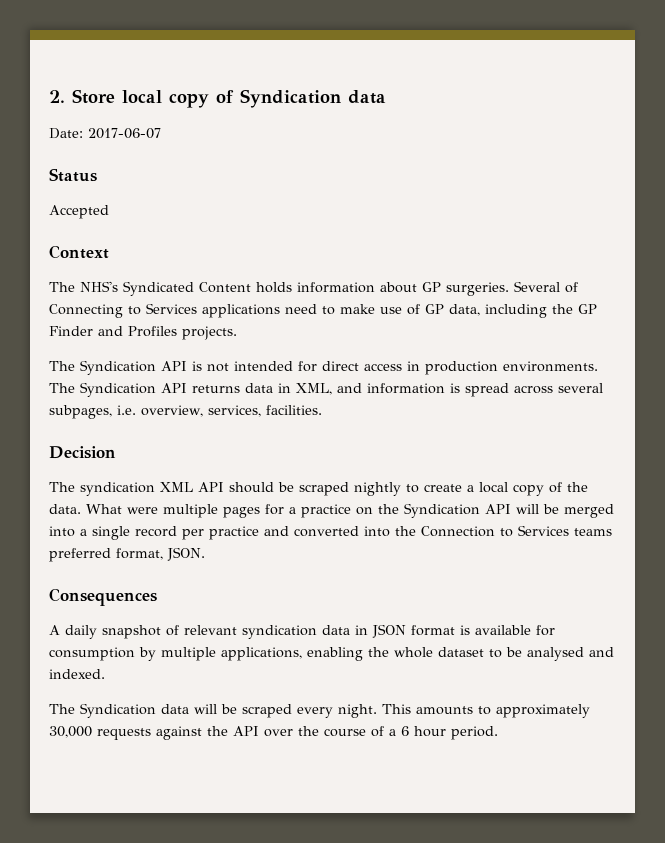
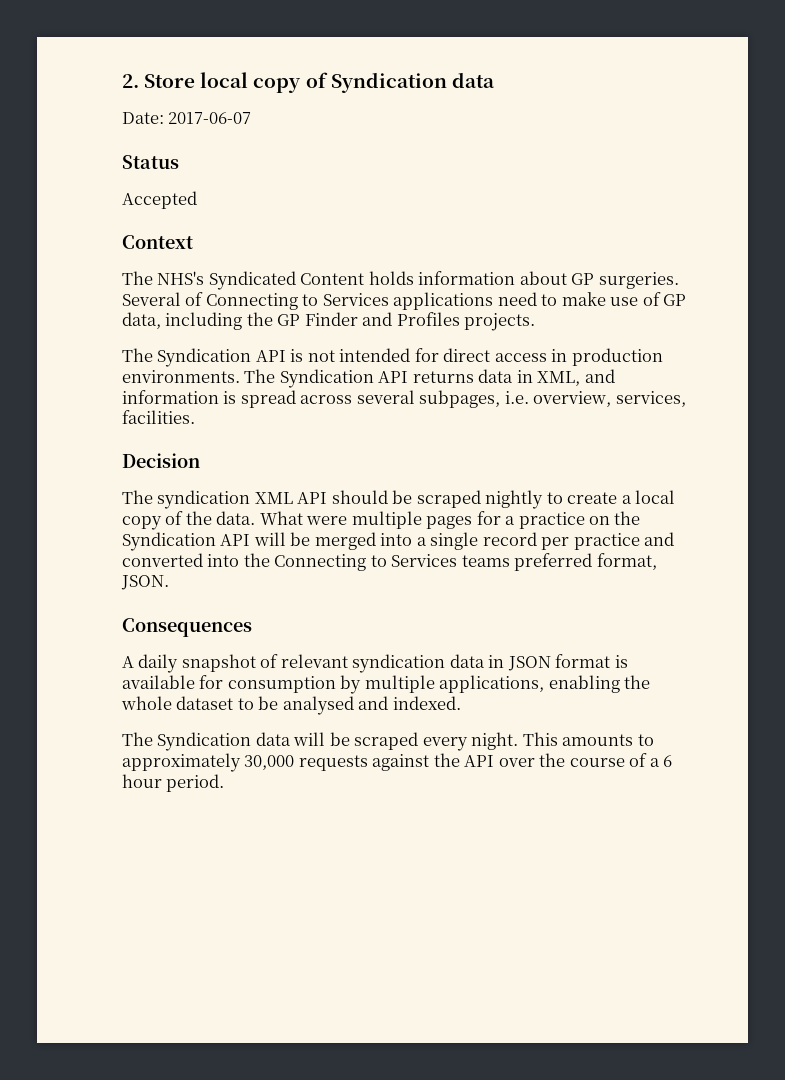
[421,526,495,537] Connection -> [274,554,367,571] Connecting

